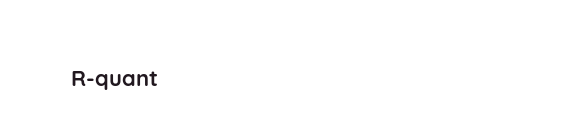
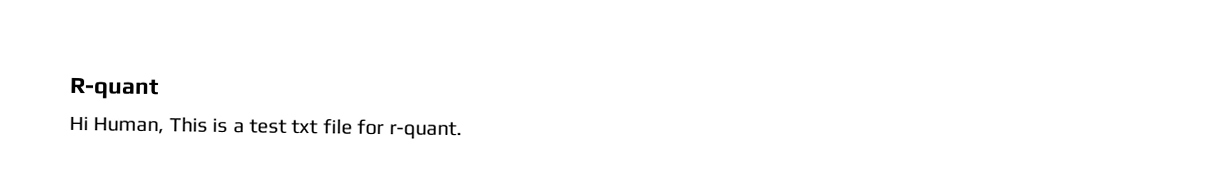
(158, 80) none -> [69,115,462,141] // Hi Human, This is a test txt file for r-quant.

